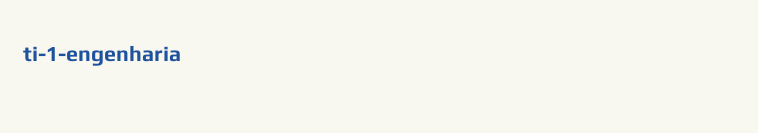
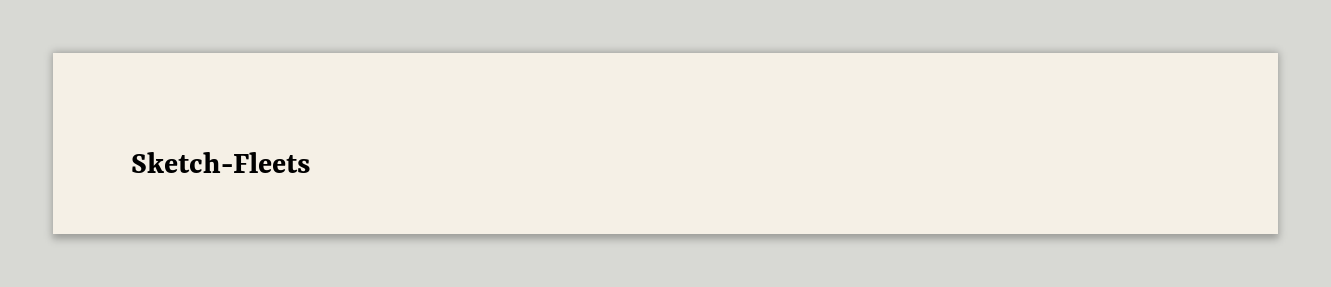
[23,45,181,66] ti-1-engenharia -> [131,152,310,173] Sketch-Fleets

